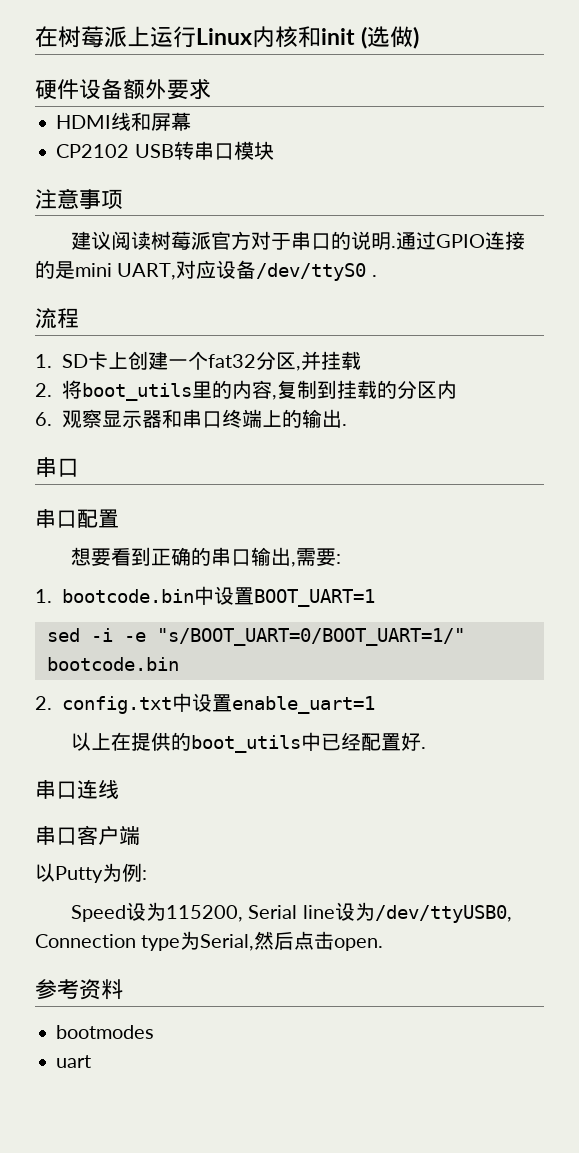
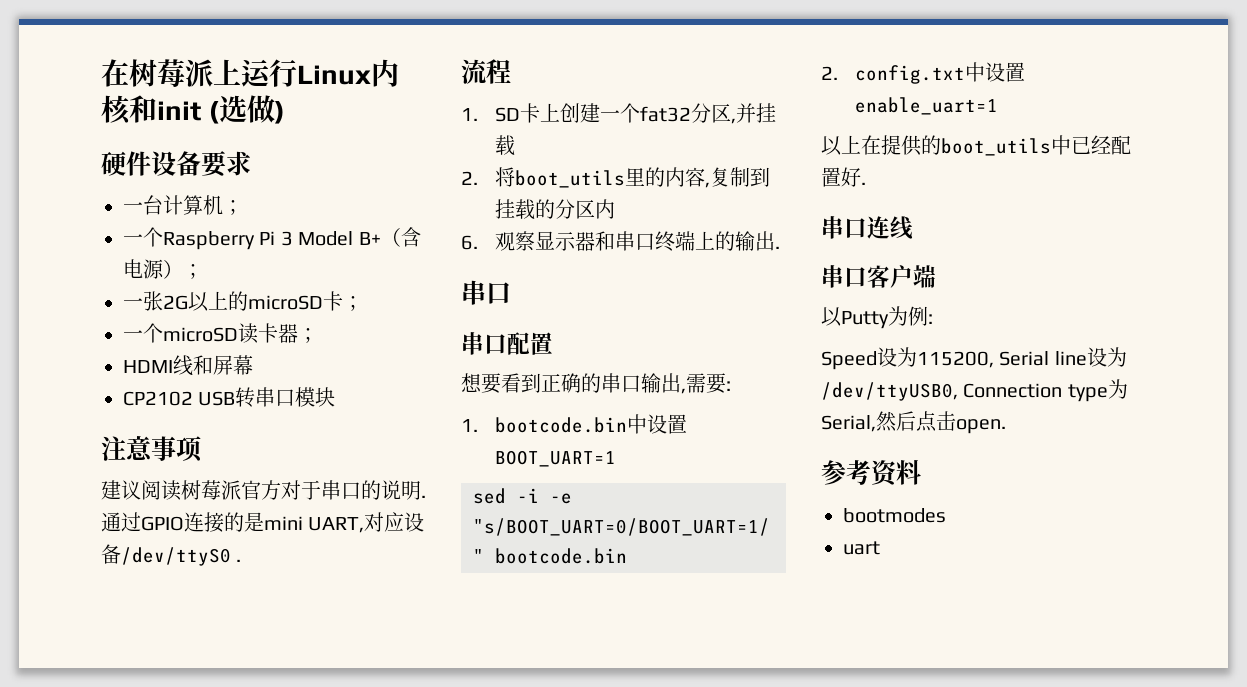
[123,79,167,99] 额外 -> (201, 163) none
(211, 89) none -> [123,195,243,215] [123,227,421,250] [123,259,203,279] [123,291,363,312] [123,323,318,344] // 一台计算机； // 一个Raspberry Pi 3 Model B+（含电源）； // 一张2G以上的microSD卡； // 一个microSD读卡器；

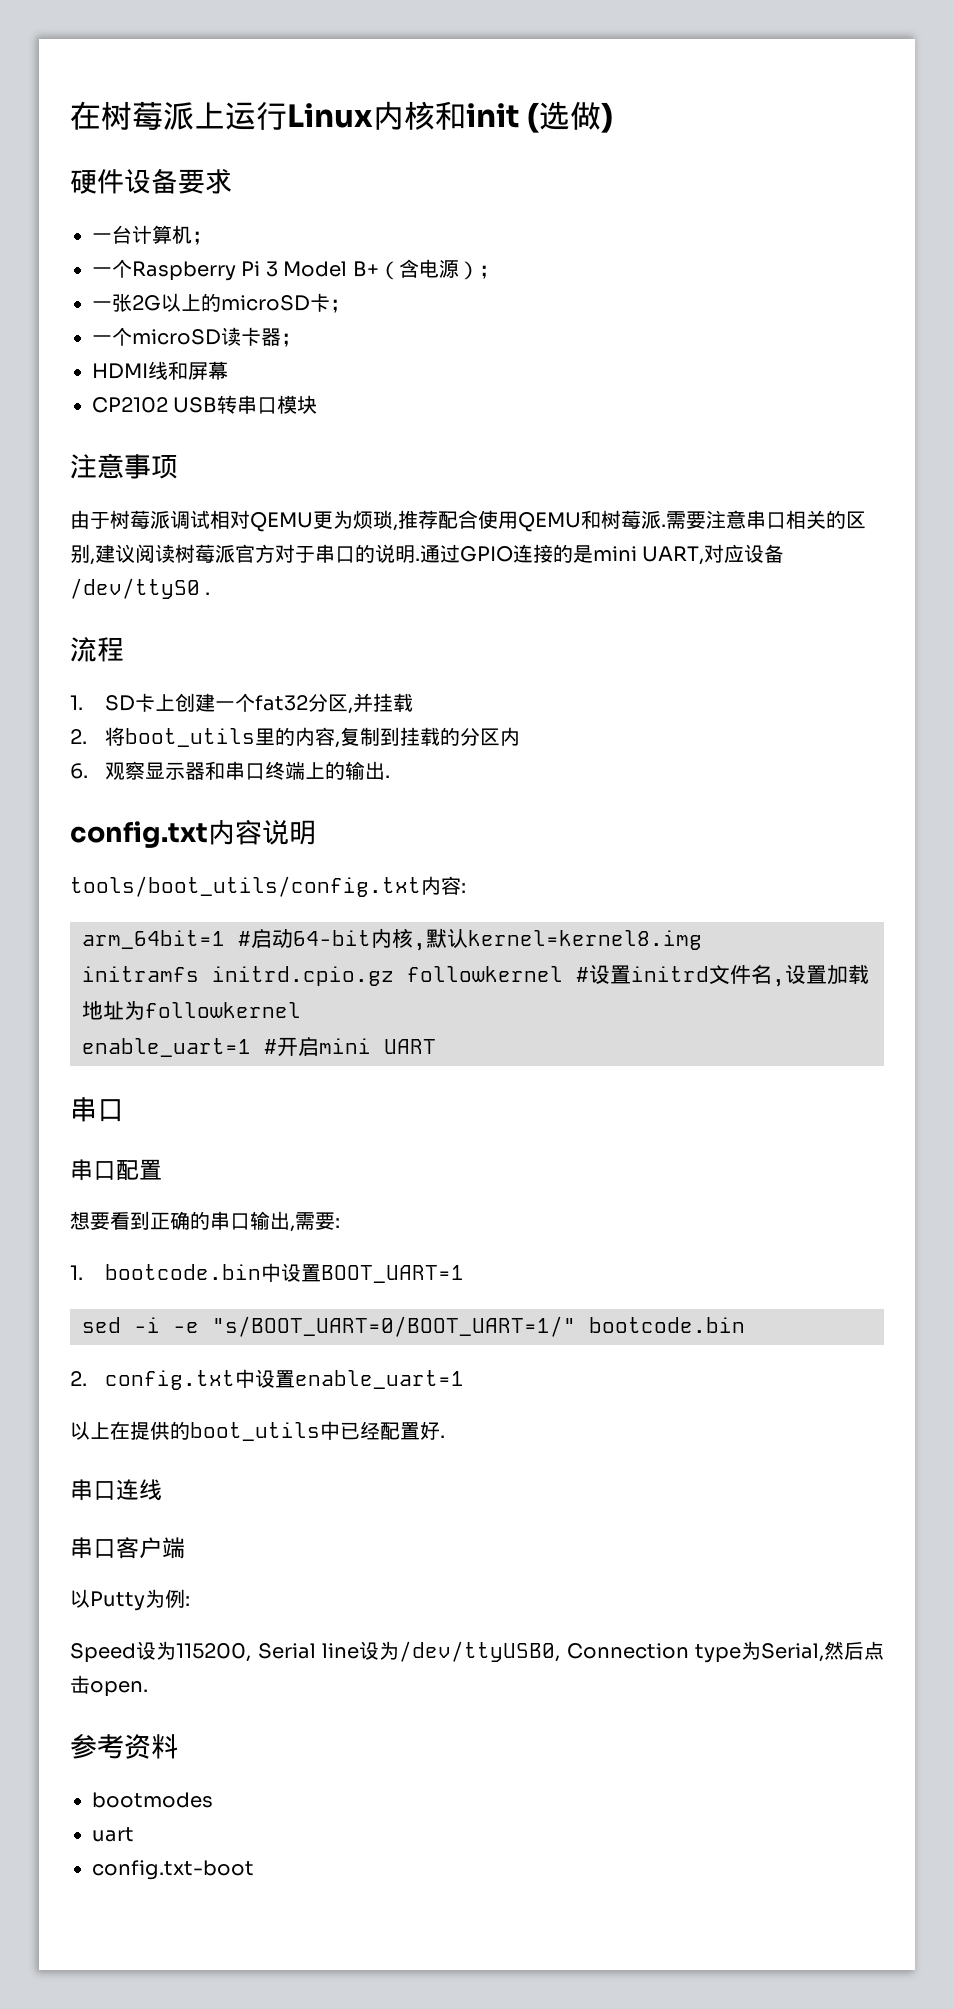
(203, 449) none -> [70,510,866,532] [70,544,95,565] 由于树莓派调试相对QEMU更为烦琐,推荐配合使用QEMU和树莓派.需要注意串口相关的区别,
(780, 247) none -> [70,819,316,848] [70,876,466,897] [82,928,702,951] [82,965,869,987] [82,1001,301,1020] [82,1036,436,1057] // config.txt内容说明 // tools/boot_utils/config.txt内容: // arm_64bit=1 #启动64-bit内核,默认kernel=kernel8.img // initramfs initrd.cpio.gz followkernel #设置initrd文件名,设置加载地址为followkernel // enable_uart=1 #开启mini UART
(880, 548) none -> [92,1860,254,1880] // config.txt-boot

